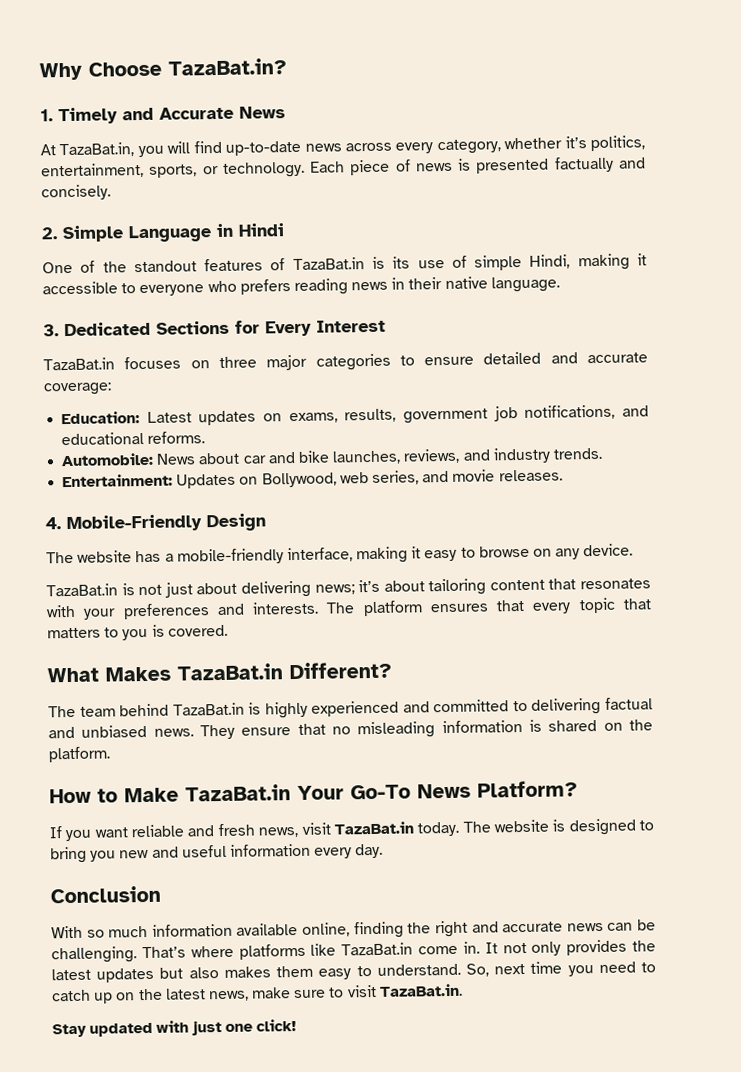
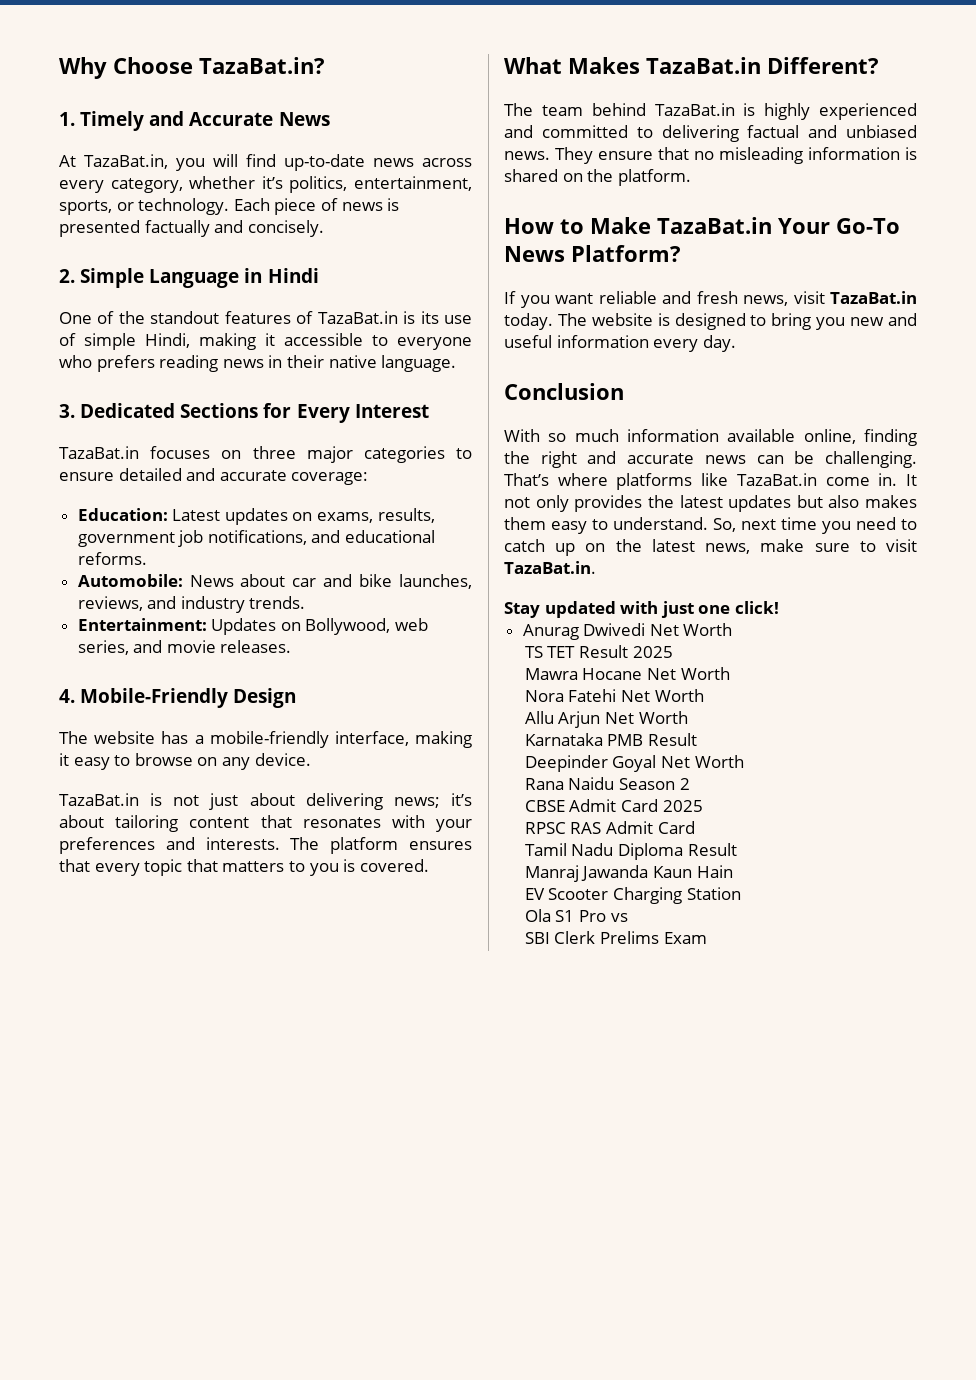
(297, 1025) none -> [522,623,733,640] [524,645,673,658] [524,667,730,680] [524,689,704,702] [524,711,688,728] [524,733,698,746] [524,755,744,772] [524,777,690,790] [524,799,703,812] [524,821,695,834] [524,843,737,860] [524,865,733,882] [524,887,741,904] [524,909,628,922] [524,931,707,944] // Anurag Dwivedi Net Worth // TS TET Result 2025 // Mawra Hocane Net Worth // Nora Fatehi Net Worth // Allu Arjun Net Worth // Karnataka PMB Result // Deepinder Goyal Net Worth // Rana Naidu Season 2 // CBSE Admit Card 2025 // RPSC RAS Admit Card // Tamil Nadu Diploma Result // Manraj Jawanda Kaun Hain // EV Scooter Charging Station // Ola S1 Pro vs // SBI Clerk Prelims Exam

